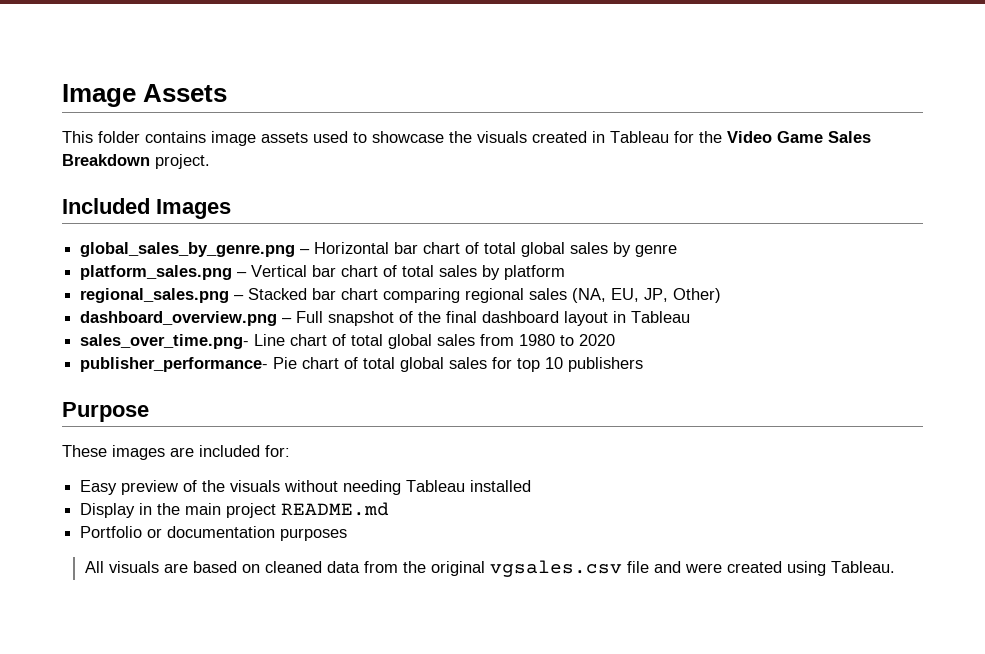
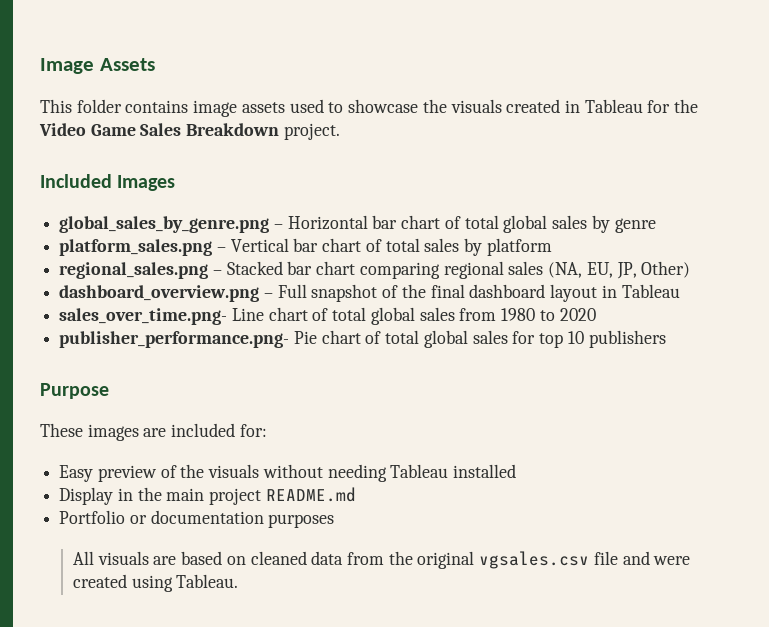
[80,357,269,372] publisher_performance- -> [59,331,290,348] publisher_performance.png-

